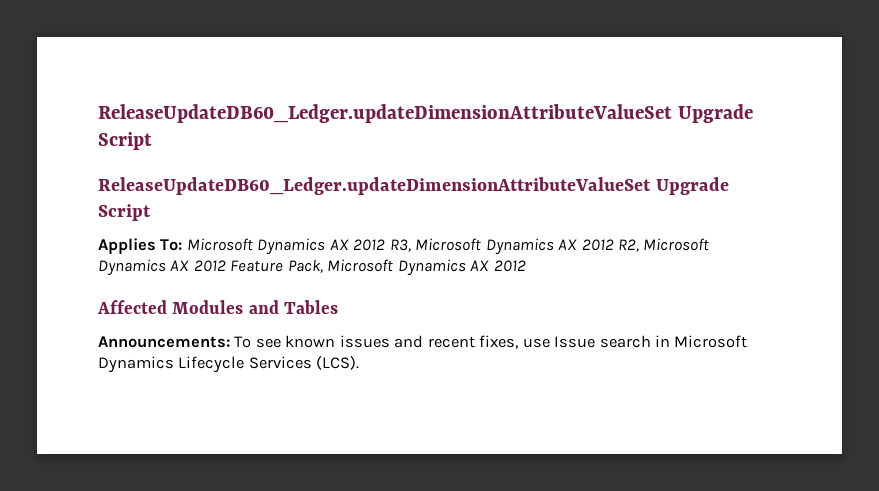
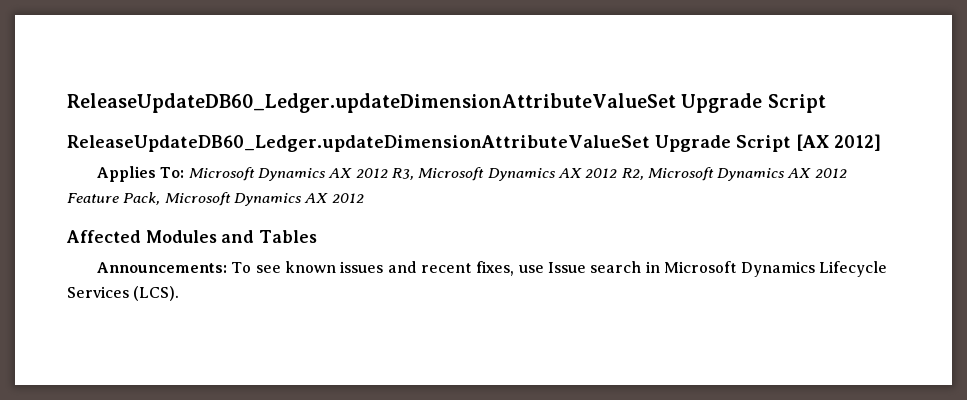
(151, 212) none -> [795,134,881,151] [AX 2012]

